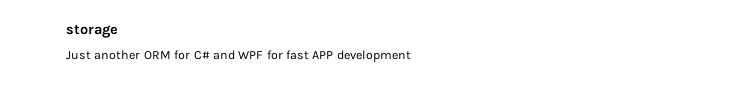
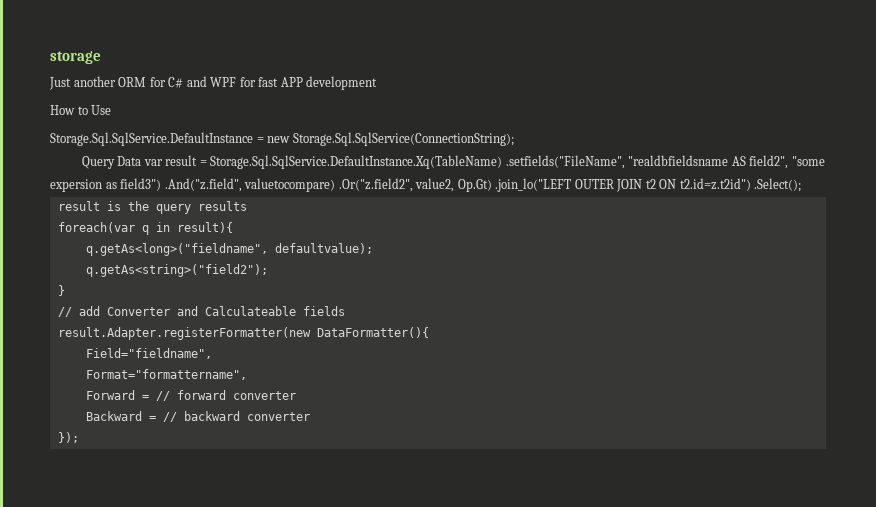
(411, 56) none -> [50,105,112,115] [50,132,514,146] [81,155,825,169] [50,178,802,192] [57,201,247,214] [57,222,233,235] [85,243,373,256] [85,264,268,277] [57,285,65,296] [57,306,345,317] [57,327,429,340] [85,348,212,359] [85,369,247,380] [85,390,296,401] [85,411,310,422] [57,432,79,443] // How to Use // Storage.Sql.SqlService.DefaultInstance = new Storage.Sql.SqlService(ConnectionString); // Query Data var result = Storage.Sql.SqlService.DefaultInstance.Xq(TableName) .setfields("FileName", "realdbfieldsname AS field2", "some expersion as field3") .And("z.field", valuetocompare) .Or("z.field2", value2, Op.Gt) .join_lo("LEFT OUTER JOIN t2 ON t2.id=z.t2id") .Select(); // result is the query results // foreach(var q in result){ // q.getAs<long>("fieldname", defaultvalue); // q.getAs<string>("field2"); // } // // add Converter and Calculateable fields // result.Adapter.registerFormatter(new DataFormatter(){ // Field="fieldname", // Format="formattername", // Forward = // forward converter // Backward = // backward converter // });

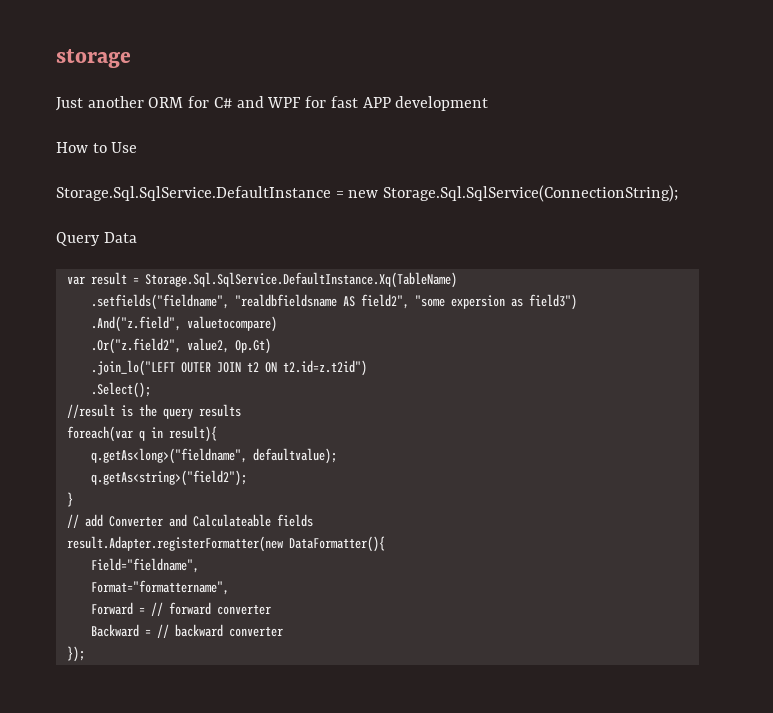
(142, 161) none -> (137, 237) //
[505,155,625,169] .setfields("FileName", -> [90,294,229,310] // .setfields("fieldname",
(162, 184) none -> (577, 302) //
(336, 185) none -> (277, 324) //
(492, 185) none -> (271, 346) //
(751, 184) none -> (367, 368) //
[57,201,100,211] result -> [66,404,115,418] //result

